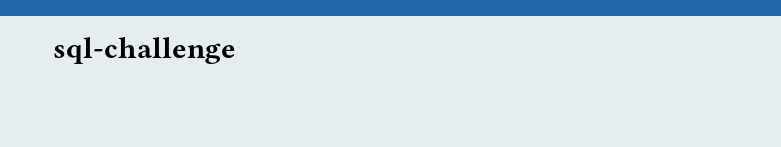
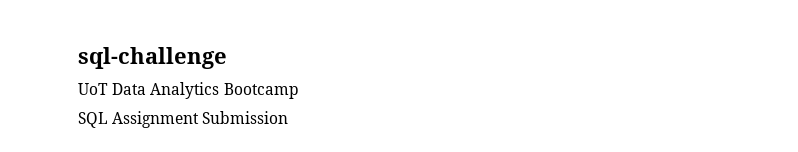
(236, 50) none -> [78,82,299,99] [78,111,289,128] // UoT Data Analytics Bootcamp // SQL Assignment Submission

